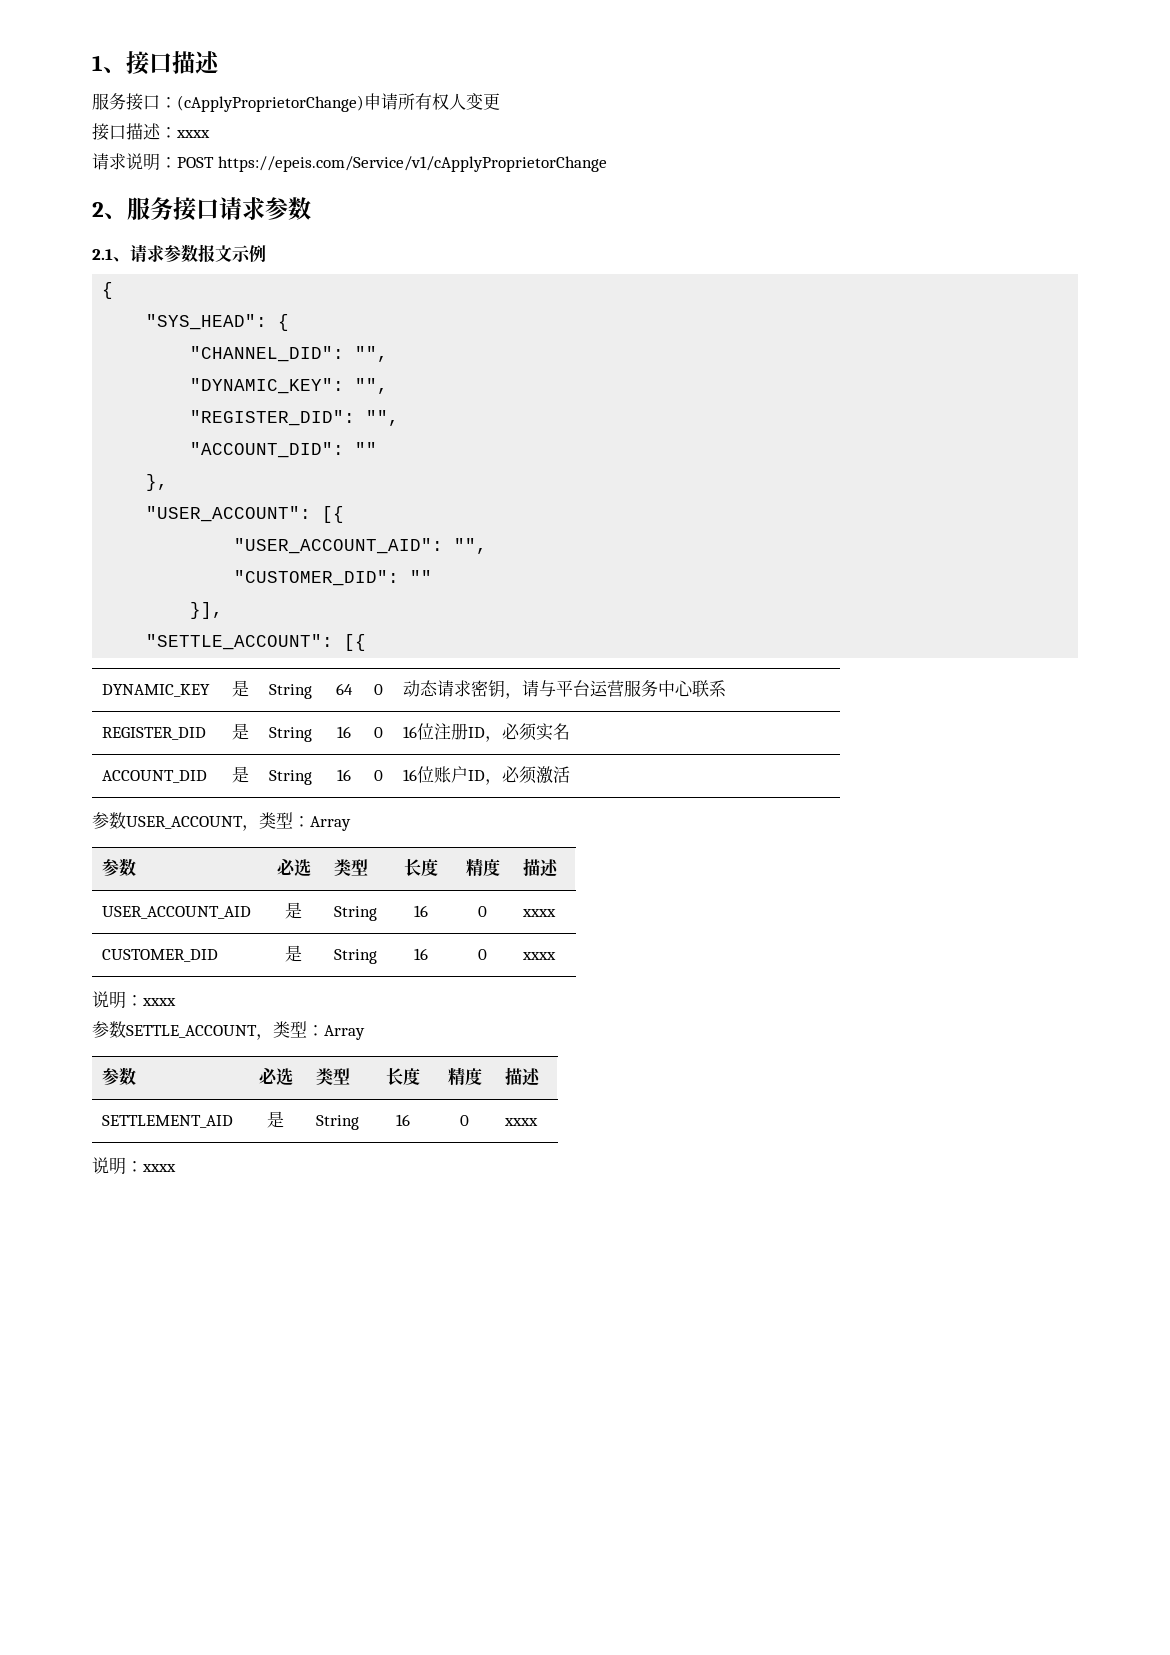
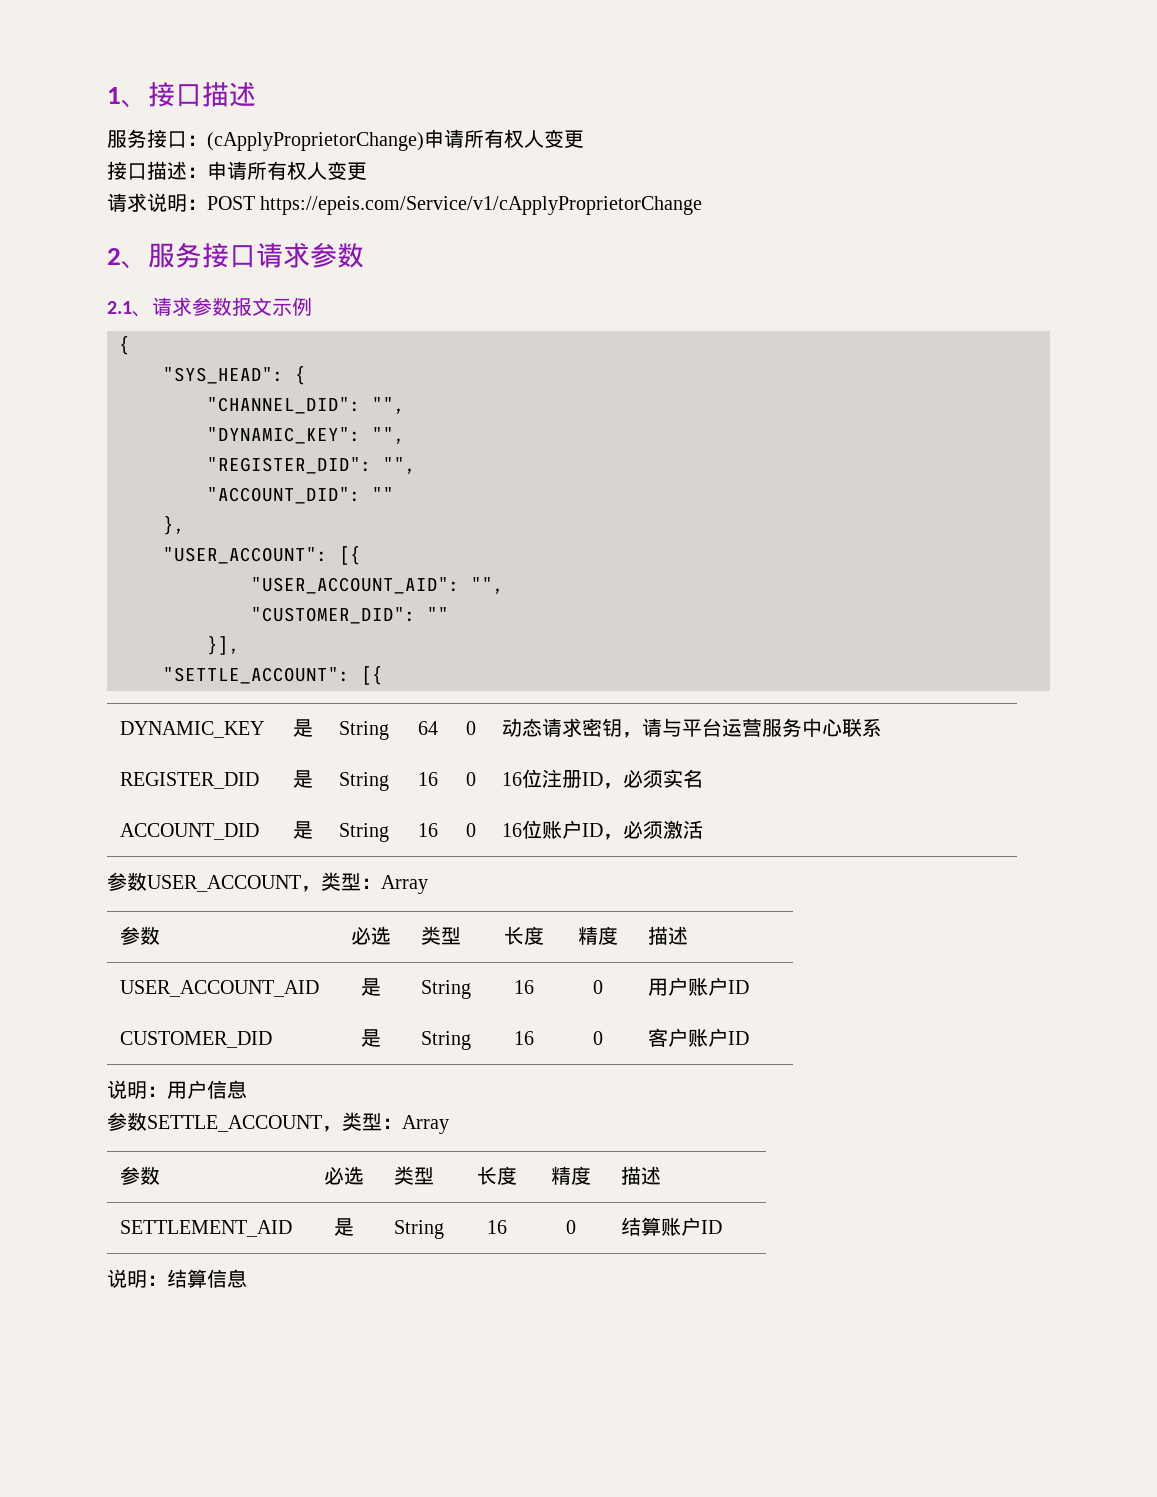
[176,130,210,138] xxxx -> [207,161,367,180] 申请所有权人变更
[522,909,557,917] xxxx -> [648,977,750,996] 用户账户ID
[522,952,557,960] [92,991,176,1009] xxxx // 说明：xxxx -> [648,1028,750,1047] [107,1080,247,1099] 客户账户ID // 说明：用户信息
[504,1118,539,1126] [92,1157,176,1175] xxxx // 说明：xxxx -> [621,1217,723,1236] [107,1269,247,1288] 结算账户ID // 说明：结算信息

